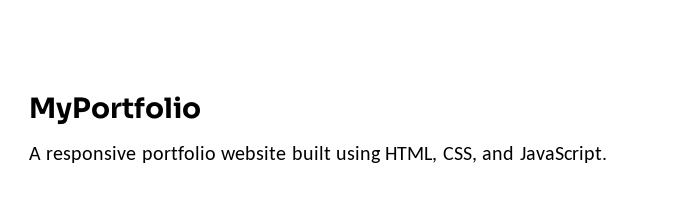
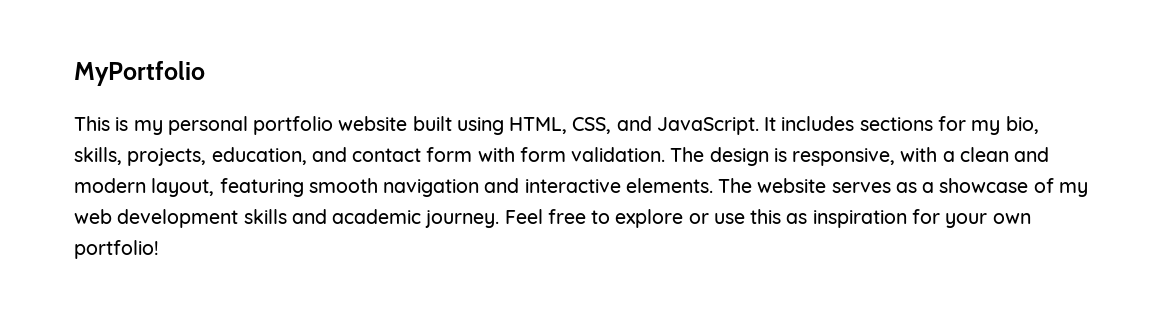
[29,146,137,163] A responsive -> [74,116,248,135] This is my personal
(607, 154) none -> [764,116,1039,135] [74,147,1050,166] [74,178,1088,197] [74,209,1031,228] [74,240,159,259] It includes sections for my bio, skills, projects, education, and contact form with form validation. The design is responsive, with a clean and modern layout, featuring smooth navigation and interactive elements. The website serves as a showcase of my web development skills and academic journey. Feel free to explore or use this as inspiration for your own portfolio!

